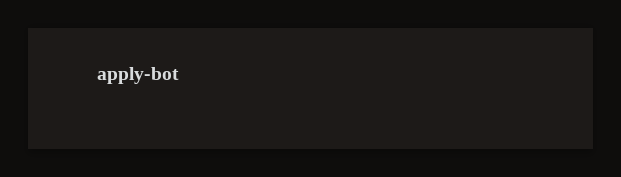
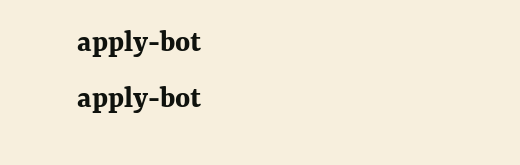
[97,67,179,84] apply-bot -> [77,30,201,57] [77,86,201,113] apply-bot // apply-bot

